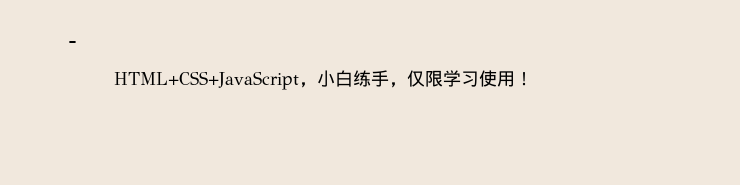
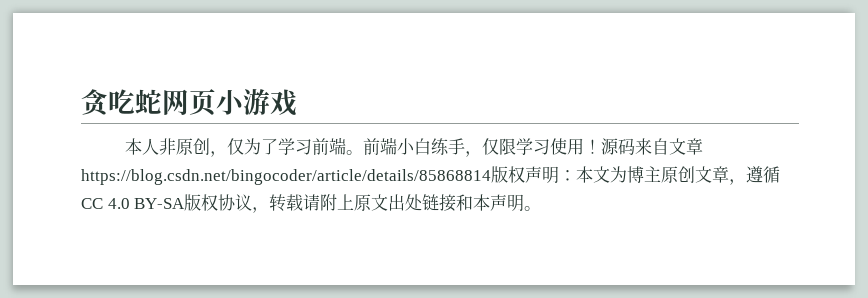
[68,41,77,49] [114,71,318,90] - // HTML+CSS+JavaScript， -> [81,89,297,116] [124,137,397,157] 贪吃蛇网页小游戏 // 本人非原创，仅为了学习前端。前端
(534, 79) none -> [600,138,703,155] [81,166,780,185] [81,194,542,213] 源码来自文章https://blog.csdn.net/bingocoder/article/details/85868814版权声明：本文为博主原创文章，遵循CC 4.0 BY-SA版权协议，转载请附上原文出处链接和本声明。

